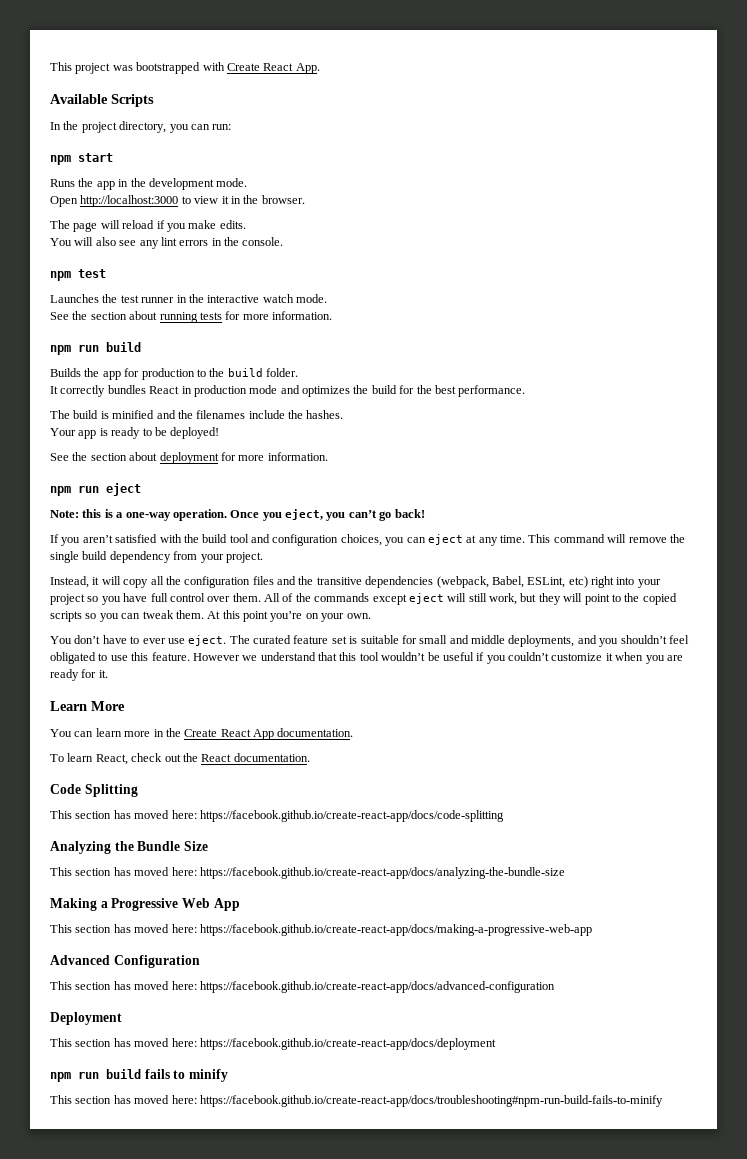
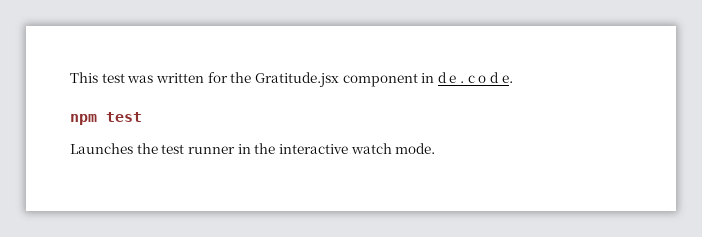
[50,62,320,74] [50,94,154,107] [50,121,232,133] [50,153,113,165] [50,178,248,190] [50,195,305,207] [50,220,246,232] [50,237,284,249] This project was bootstrapped with Create React App. // Available Scripts // In the project directory, you can run: // npm start // Runs the app in the development mode. // Open http://localhost:3000 to view it in the browser. // The page will reload if you make edits. // You will also see any lint errors in the console. -> [70,72,513,87] This test was written for the Gratitude.jsx component in d e . c o d e.
[50,311,332,323] [50,342,141,355] [50,368,298,380] [50,385,526,397] [50,410,344,419] [50,427,220,439] [50,452,328,464] [50,483,141,496] [50,509,425,521] [50,534,685,546] [50,551,263,563] [50,576,661,588] [50,593,677,605] [50,610,371,622] [50,635,689,647] [50,652,683,664] [50,669,108,681] [50,701,125,711] [50,728,354,740] [50,753,310,765] [50,784,138,797] [50,810,504,822] [50,841,208,854] [50,867,565,879] [50,898,240,911] [50,924,592,936] [50,955,200,968] [50,981,555,993] [50,1012,122,1025] [50,1038,496,1050] [50,1069,228,1082] [50,1095,663,1107] // See the section about running tests for more information. // npm run build // Builds the app for production to the build folder. // It correctly bundles React in production mode and optimizes the build for the best performance. // The build is minified and the filenames include the hashes. // Your app is ready to be deployed! // See the section about deployment for more information. // npm run eject // Note: this is a one-way operation. Once you eject, you can’t go back! // If you aren’t satisfied with the build tool and configuration choices, you can eject at any time. This command will remove the single build dependency from your project. // Instead, it will copy all the configuration files and the transitive dependencies (webpack, Babel, ESLint, etc) right into your project so you have full control over them. All of the commands except eject will still work, but they will point to the copied scripts so you can tweak them. At this point you’re on your own. // You don’t have to ever use eject. The curated feature set is suitable for small and middle deployments, and you shouldn’t feel obligated to use this feature. However we understand that this tool wouldn’t be useful if you couldn’t customize it when you are ready for it. // Learn More // You can learn more in the Create React App documentation. // To learn React, check out the React documentation. // Code Splitting // This section has moved here: https://facebook.github.io/create-react-app/docs/code-splitting // Analyzing the Bundle Size // This section has moved here: https://facebook.github.io/create-react-app/docs/analyzing-the-bundle-size // Making a Progressive Web App // This section has moved here: https://facebook.github.io/create-react-app/docs/making-a-progressive-web-app // Advanced Configuration // This section has moved here: https://facebook.github.io/create-react-app/docs/advanced-configuration // Deployment // This section has moved here: https://facebook.github.io/create-react-app/docs/deployment // npm run build fails to minify // This section has moved here: https://facebook.github.io/create-react-app/docs/troubleshooting#npm-run-build-fails-to-minify -> (436, 148) none

